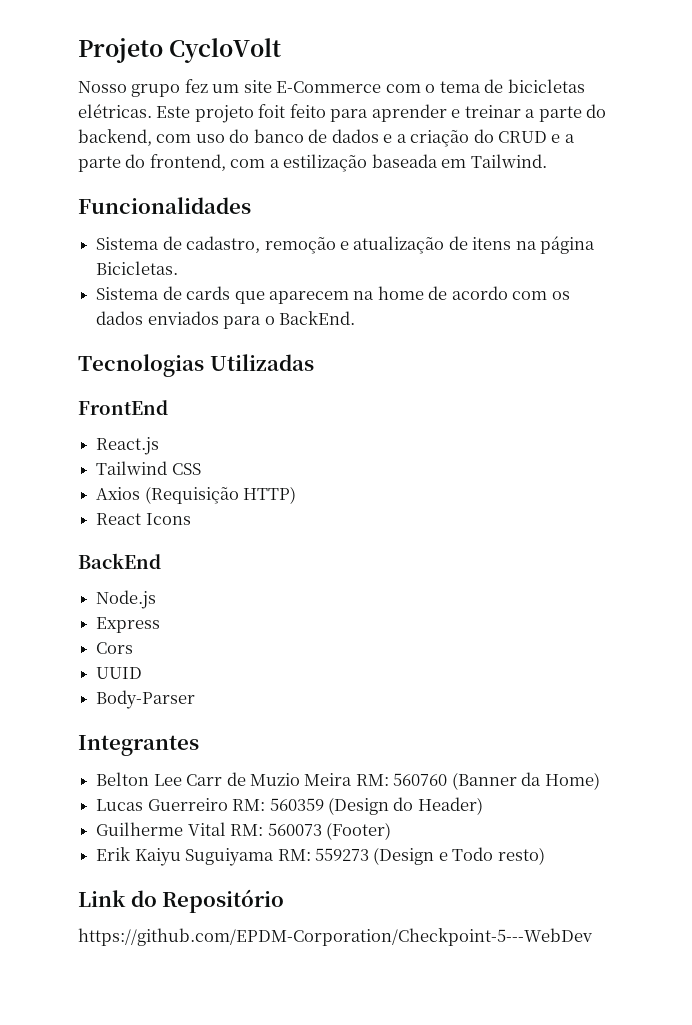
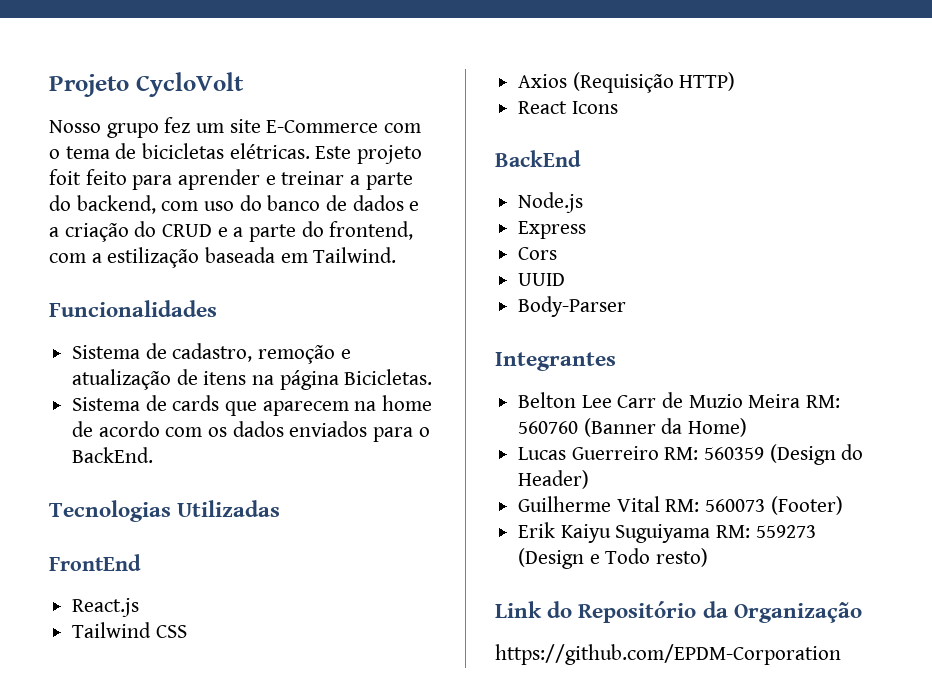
[78,928,592,946] // https://github.com/EPDM-Corporation/Checkpoint-5---WebDev -> [702,601,862,623] [495,644,841,665] da Organização // https://github.com/EPDM-Corporation

